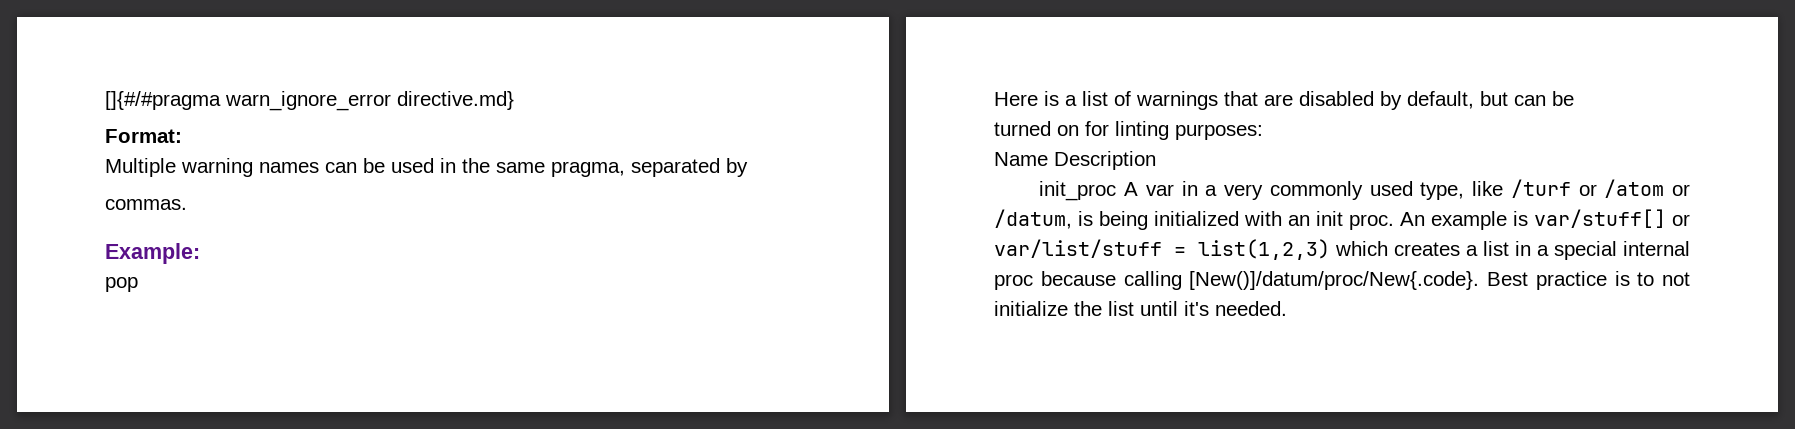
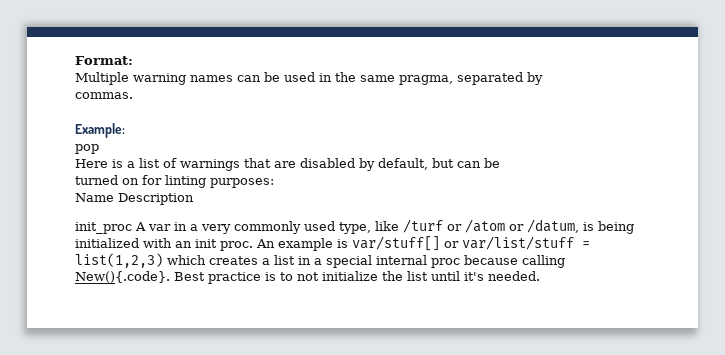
[105,91,514,111] []{#/#pragma warn_ignore_error directive.md} // -> (75, 60) none
[1189,271,1480,290] [New()]/datum/proc/New{.code}. -> [75,271,170,283] New(){.code}.

